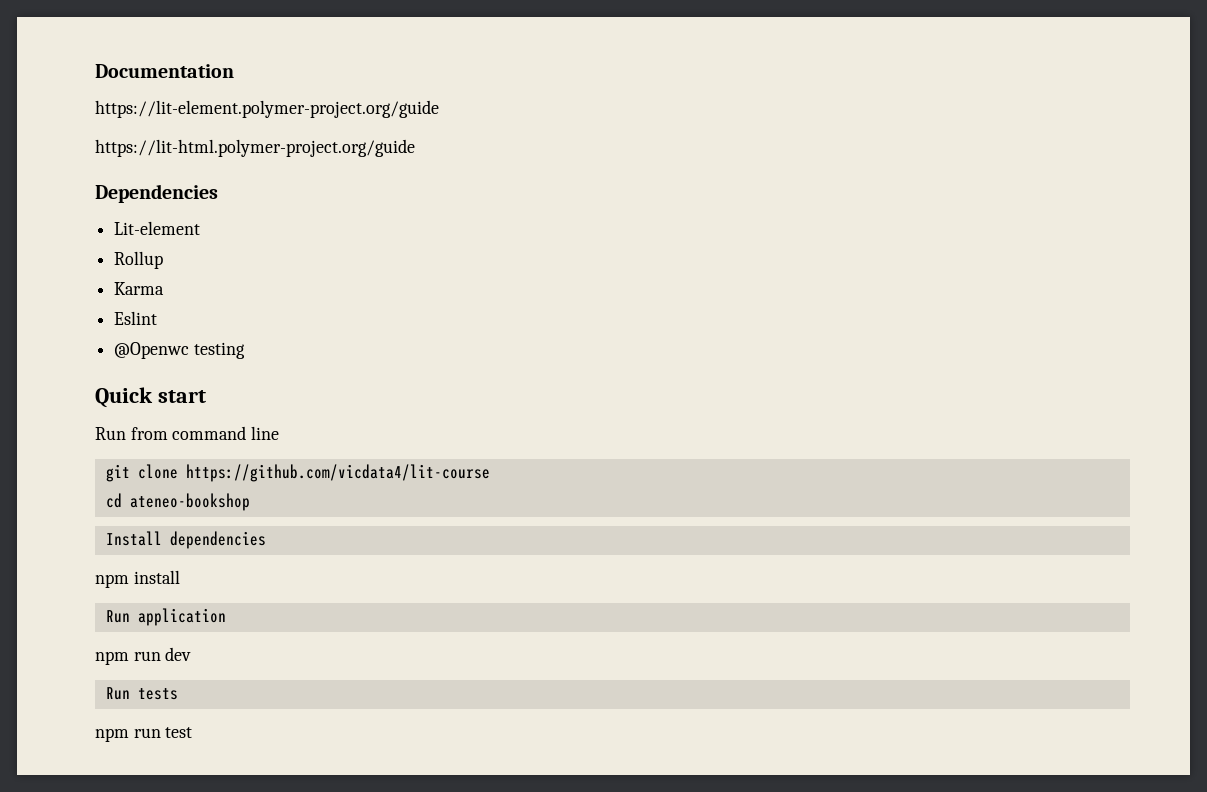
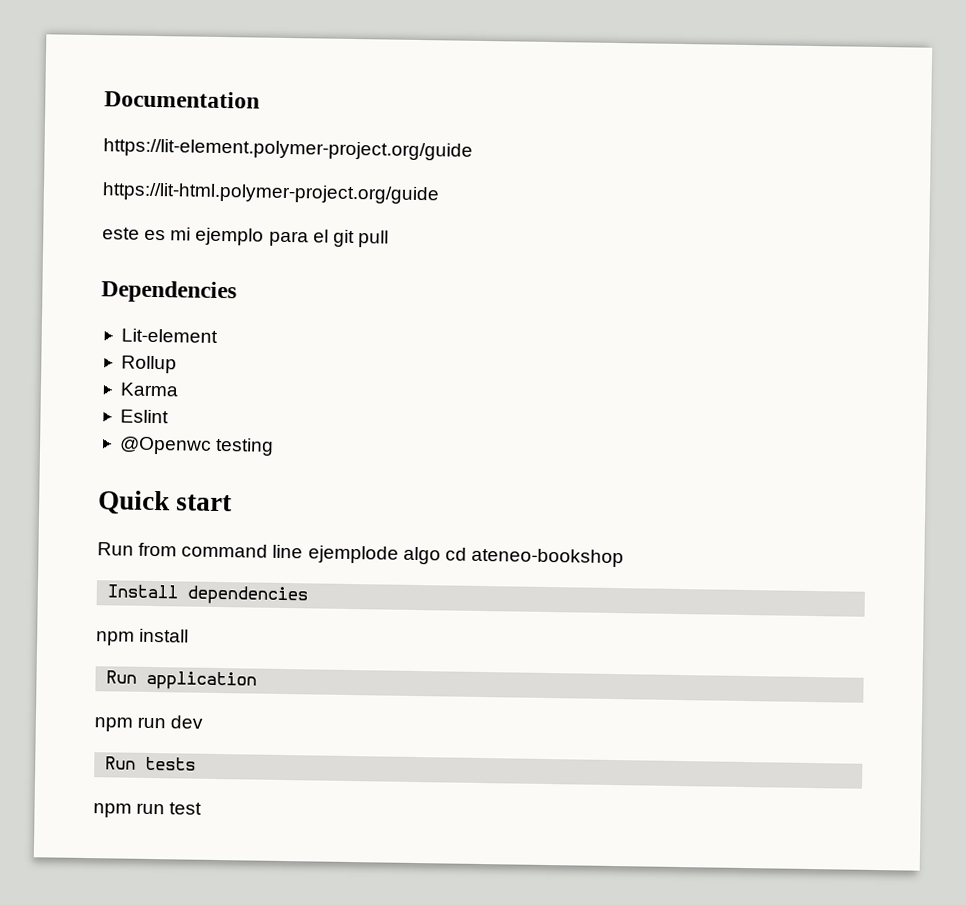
(415, 148) none -> [102,227,389,248] // este es mi ejemplo para el git pull
[105,464,490,482] // git clone https://github.com/vicdata4/lit-course // -> [307,545,441,565] ejemplode algo

